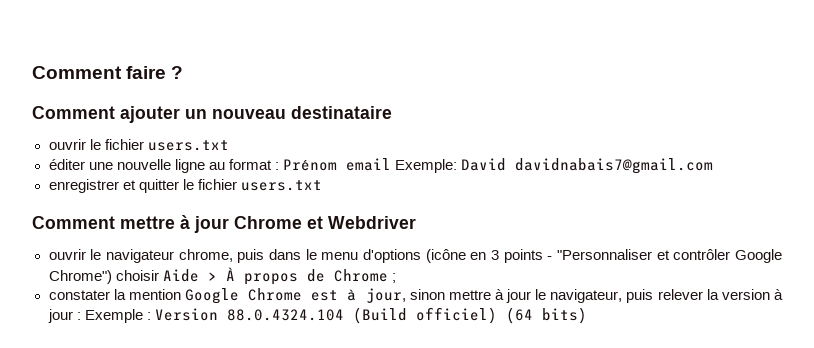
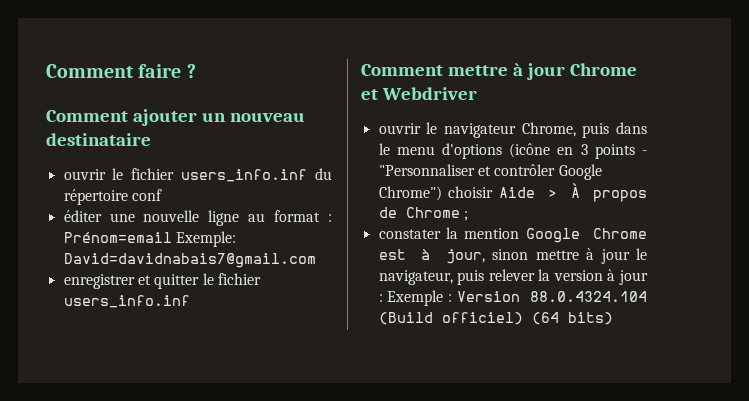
[147,140,229,151] users.txt -> [181,168,332,182] [63,189,162,205] users_info.inf du répertoire conf
[282,158,713,174] Prénom email Exemple: David davidnabais7@gmail.com -> [63,231,236,247] [63,253,316,268] Prénom=email Exemple: David=davidnabais7@gmail.com
[240,180,322,191] users.txt -> [63,295,190,308] users_info.inf
[178,249,233,262] chrome, -> [521,122,576,137] Chrome,

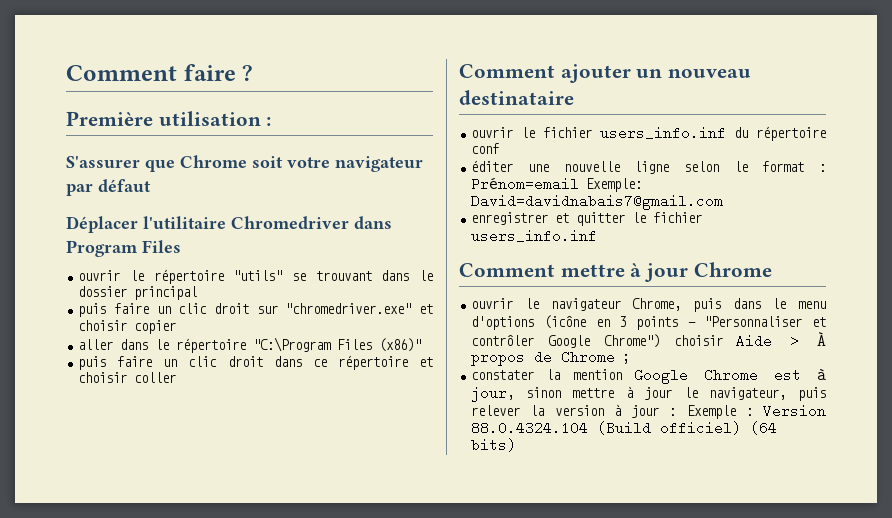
(196, 71) none -> [66,111,272,126] [66,155,423,172] [66,179,151,196] [66,216,392,233] [66,240,181,257] [78,269,433,284] [78,286,198,300] [78,303,433,317] [78,320,177,334] [78,337,422,353] [78,355,434,370] [78,372,177,383] // Première utilisation : // S'assurer que Chrome soit votre navigateur par défaut // Déplacer l'utilitaire Chromedriver dans Program Files // ouvrir le répertoire "utils" se trouvant dans le dossier principal // puis faire un clic droit sur "chromedriver.exe" et choisir copier // aller dans le répertoire "C:\Program Files (x86)" // puis faire un clic droit dans ce répertoire et choisir coller
[248,213,266,222] au -> [683,161,748,172] selon le
[361,87,477,100] et Webdriver -> (772, 269) none

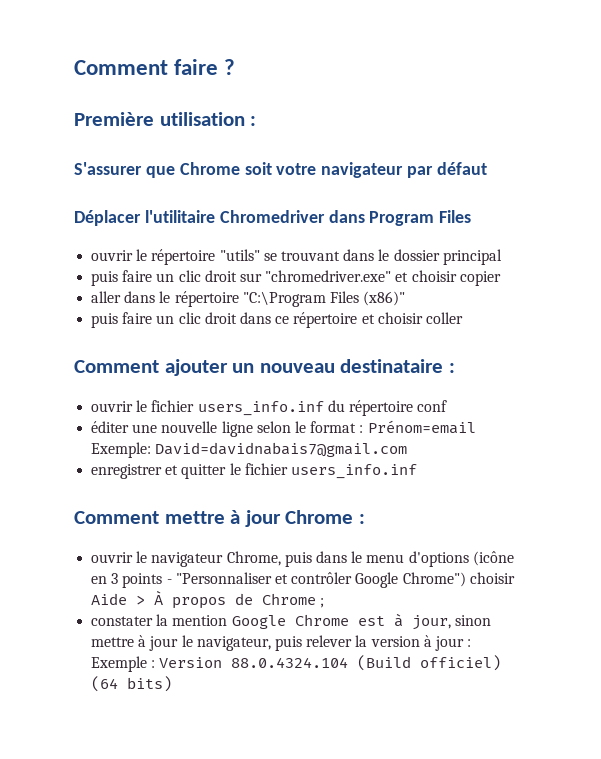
(574, 97) none -> [448,363,455,373] :
(772, 269) none -> [358,514,365,524] :

